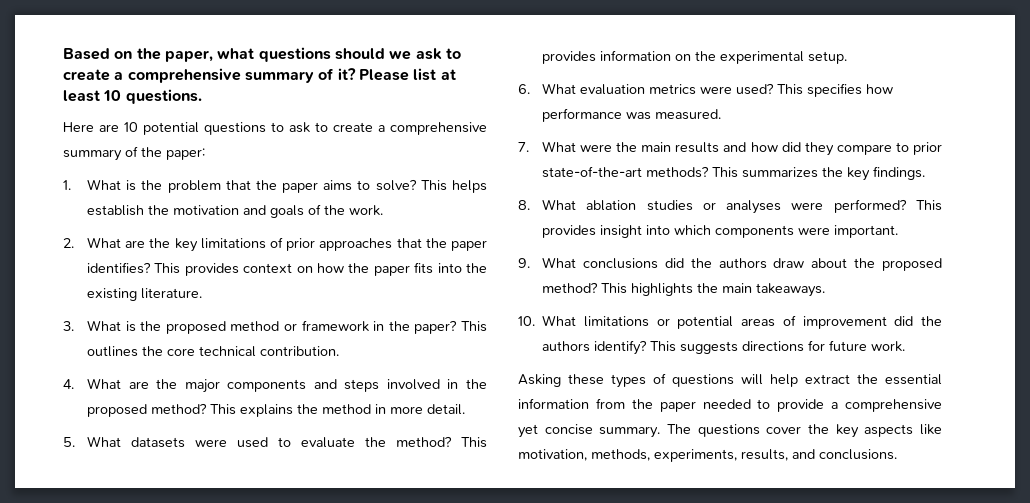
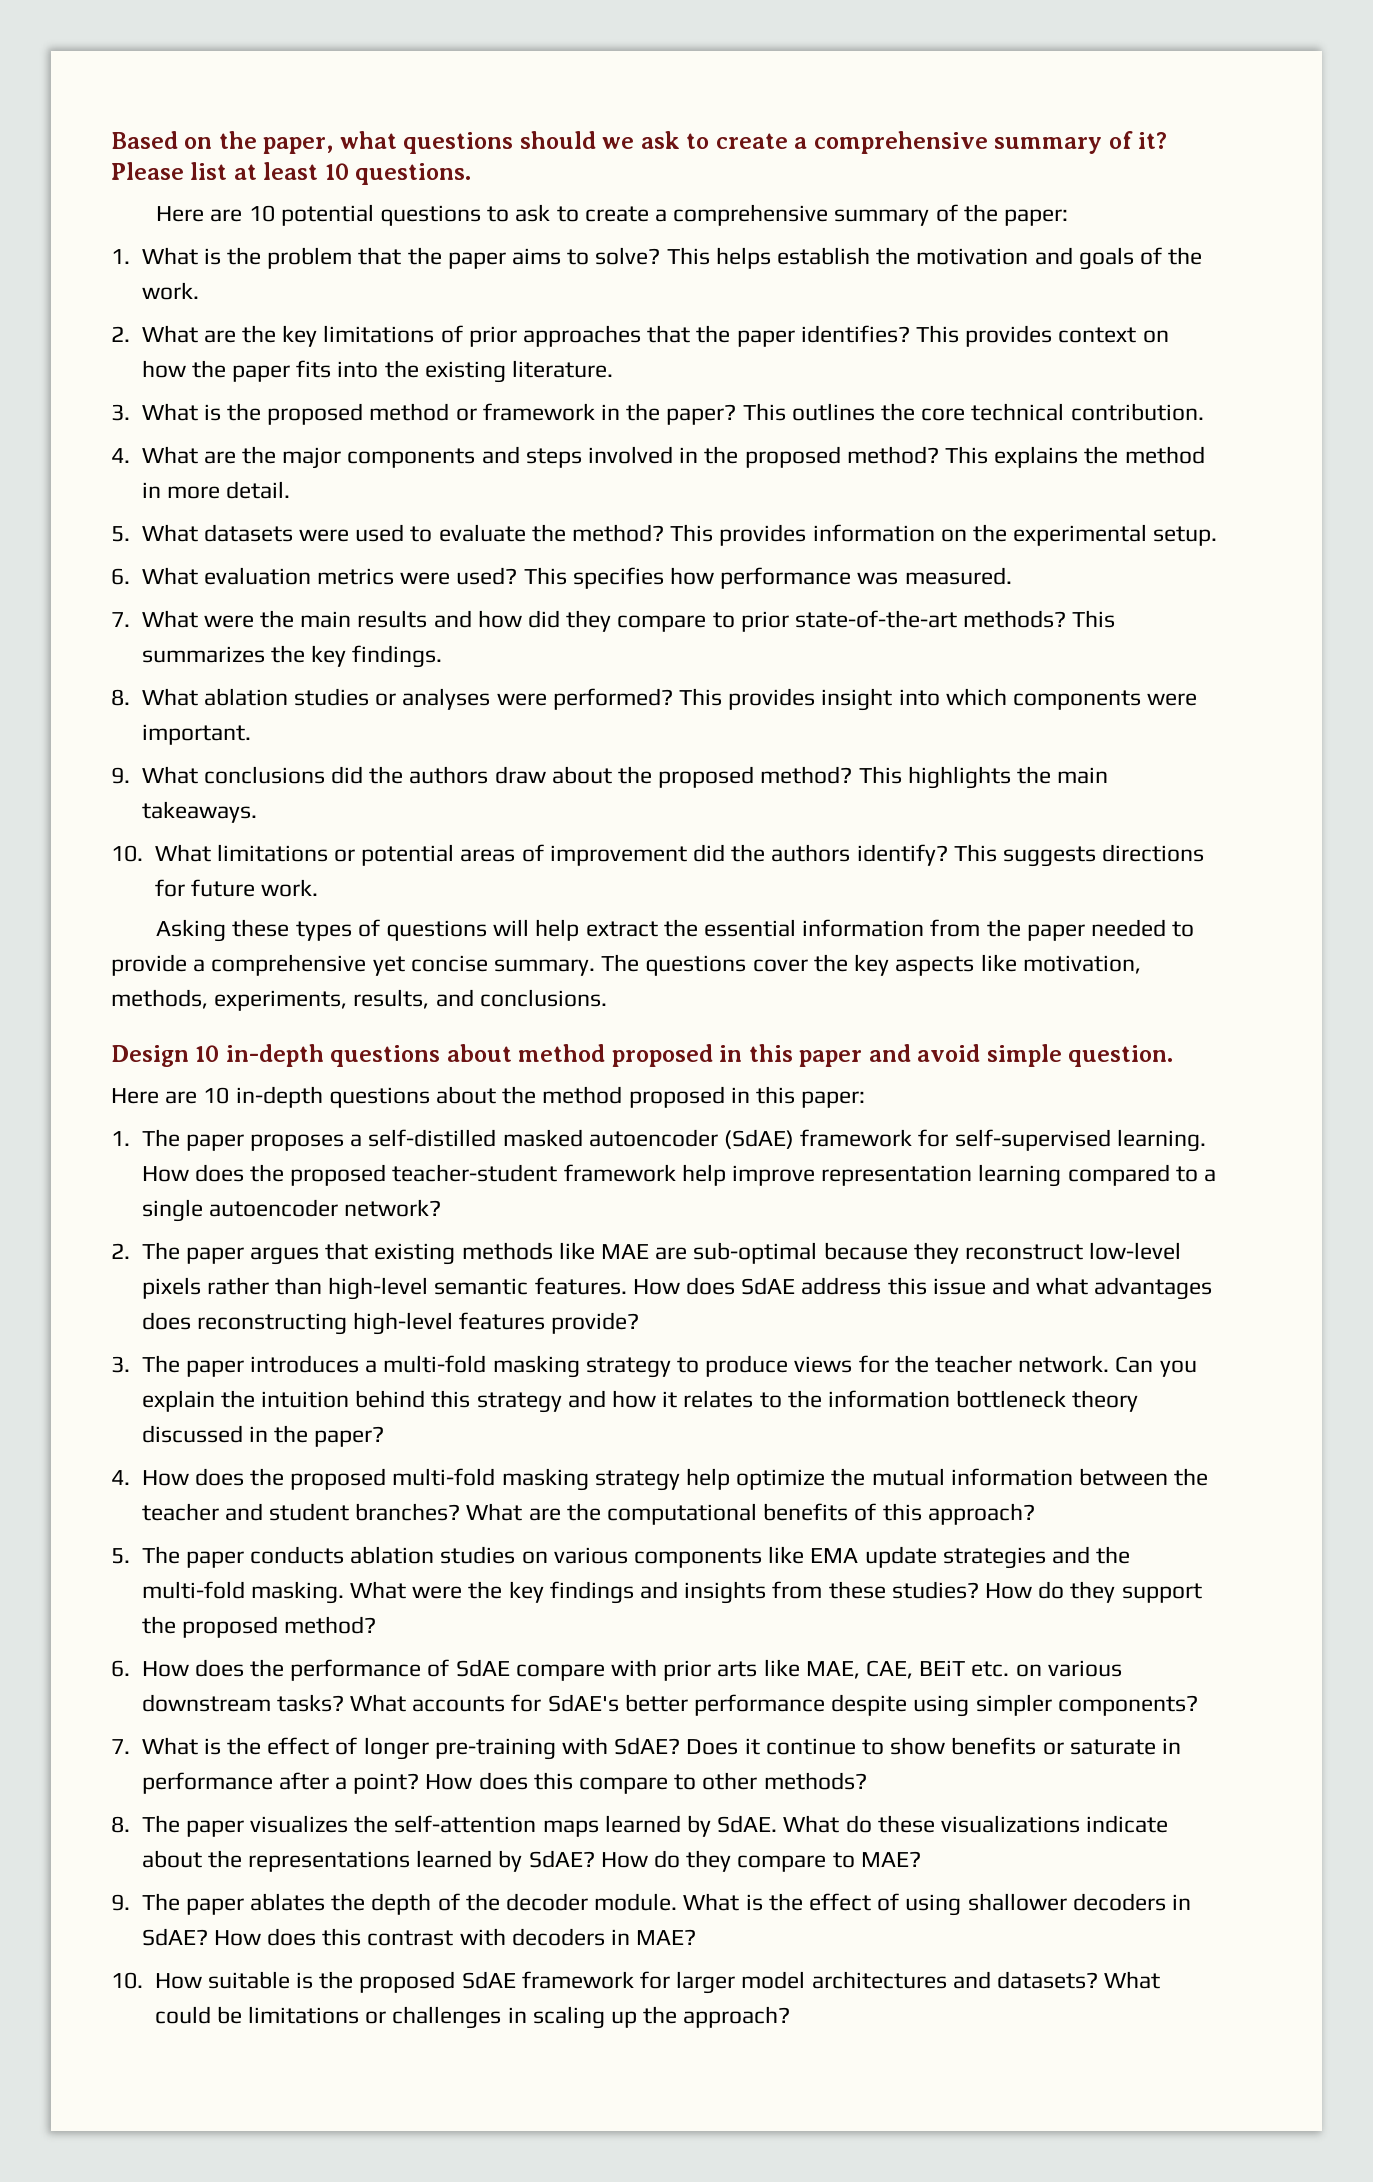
(897, 454) none -> [111,1044,1174,1067] [111,1086,866,1108] [111,1129,1206,1152] [141,1164,1217,1187] [141,1199,441,1222] [111,1242,1182,1265] [141,1277,1213,1300] [141,1312,640,1335] [111,1355,1197,1378] [141,1390,1139,1413] [141,1425,385,1447] [111,1468,1209,1491] [141,1503,1035,1525] [111,1546,1131,1569] [141,1581,1202,1604] [141,1616,376,1638] [111,1659,1122,1681] [141,1694,1198,1717] [111,1737,1182,1760] [141,1772,867,1794] [111,1815,1169,1837] [141,1850,921,1872] [111,1893,1192,1916] [141,1928,697,1946] [111,1971,1161,1994] [154,2006,791,2029] // Design 10 in-depth questions about method proposed in this paper and avoid simple question. // Here are 10 in-depth questions about the method proposed in this paper: // 1. The paper proposes a self-distilled masked autoencoder (SdAE) framework for self-supervised learning. How does the proposed teacher-student framework help improve representation learning compared to a single autoencoder network? // 2. The paper argues that existing methods like MAE are sub-optimal because they reconstruct low-level pixels rather than high-level semantic features. How does SdAE address this issue and what advantages does reconstructing high-level features provide? // 3. The paper introduces a multi-fold masking strategy to produce views for the teacher network. Can you explain the intuition behind this strategy and how it relates to the information bottleneck theory discussed in the paper? // 4. How does the proposed multi-fold masking strategy help optimize the mutual information between the teacher and student branches? What are the computational benefits of this approach? // 5. The paper conducts ablation studies on various components like EMA update strategies and the multi-fold masking. What were the key findings and insights from these studies? How do they support the proposed method? // 6. How does the performance of SdAE compare with prior arts like MAE, CAE, BEiT etc. on various downstream tasks? What accounts for SdAE's better performance despite using simpler components? // 7. What is the effect of longer pre-training with SdAE? Does it continue to show benefits or saturate in performance after a point? How does this compare to other methods? // 8. The paper visualizes the self-attention maps learned by SdAE. What do these visualizations indicate about the representations learned by SdAE? How do they compare to MAE? // 9. The paper ablates the depth of the decoder module. What is the effect of using shallower decoders in SdAE? How does this contrast with decoders in MAE? // 10. How suitable is the proposed SdAE framework for larger model architectures and datasets? What could be limitations or challenges in scaling up the approach?

